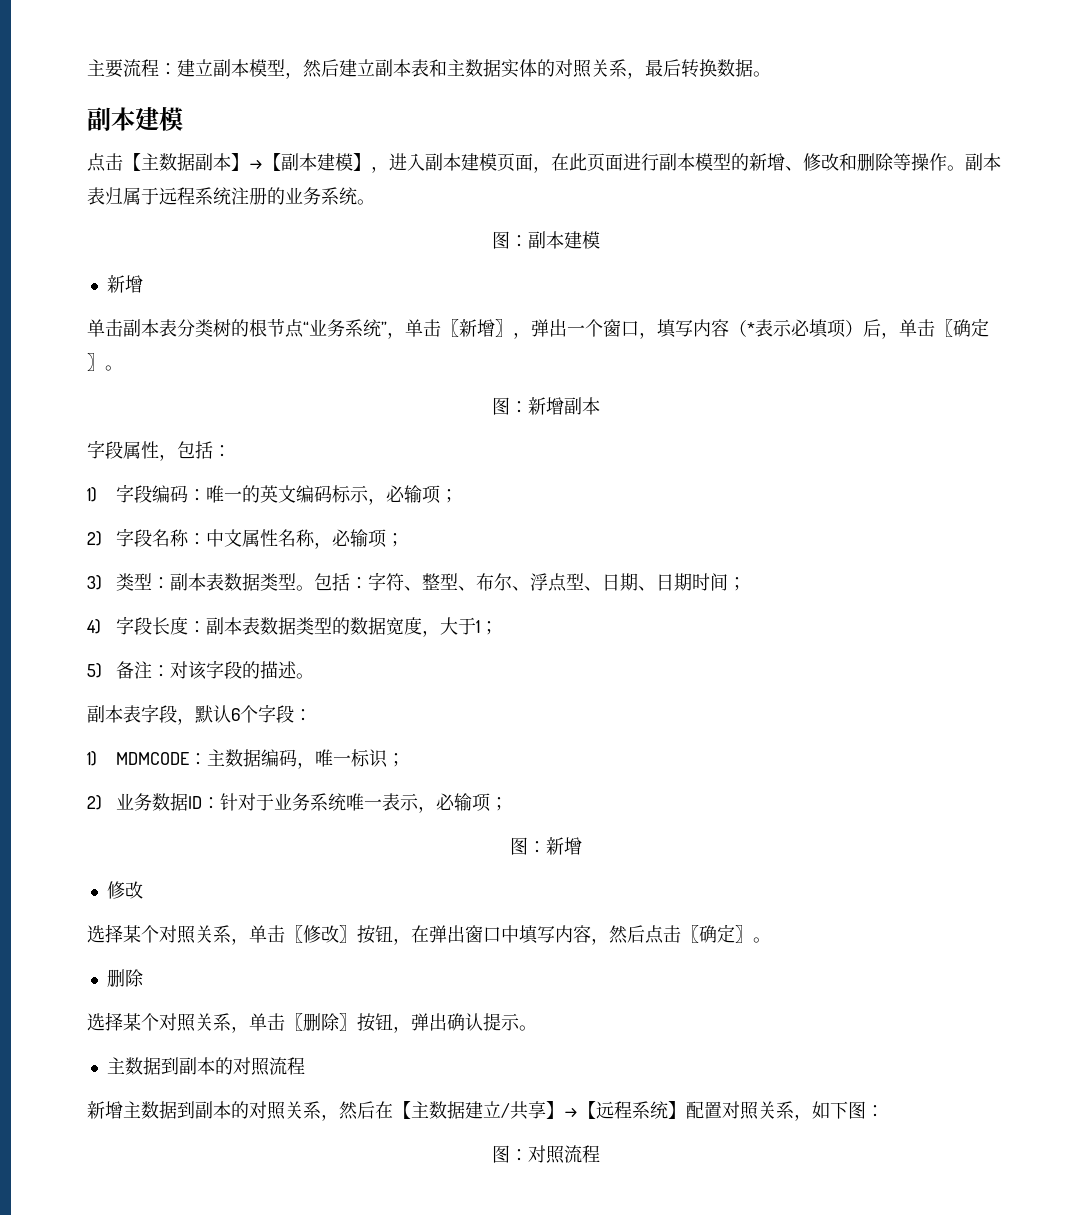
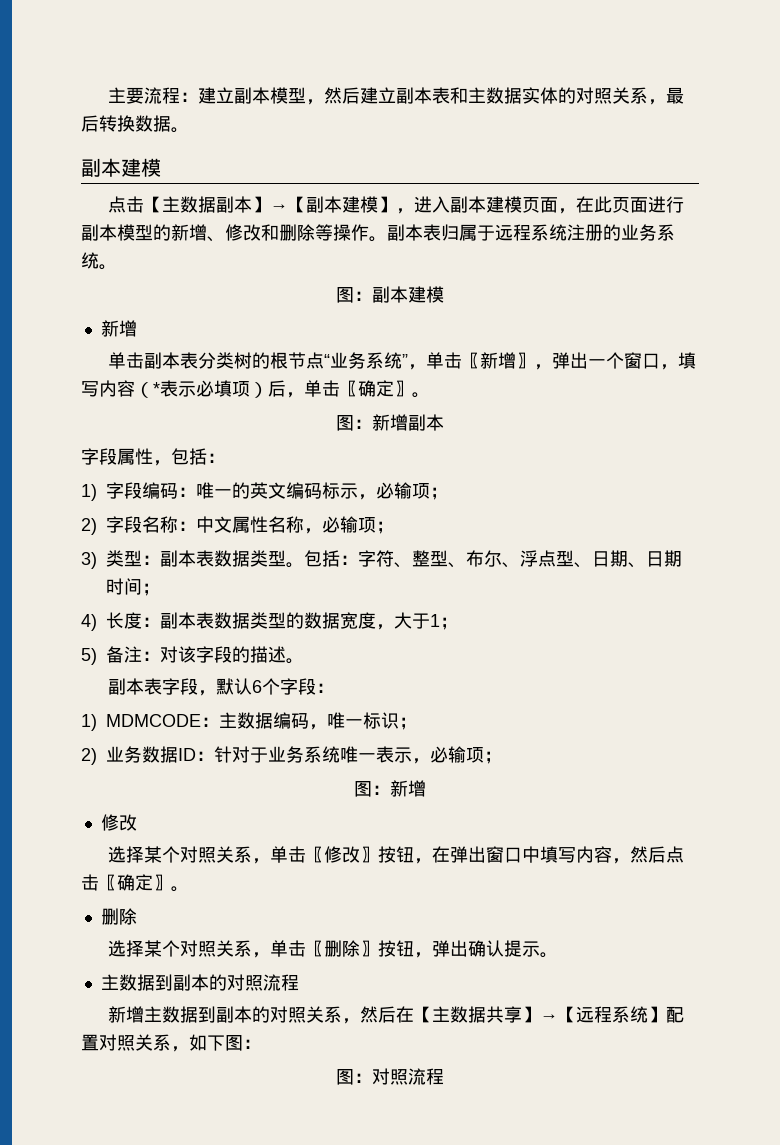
[116,616,153,635] 字段 -> (97, 622) none
[465,1101,510,1119] 建立/ -> (487, 1014) none

